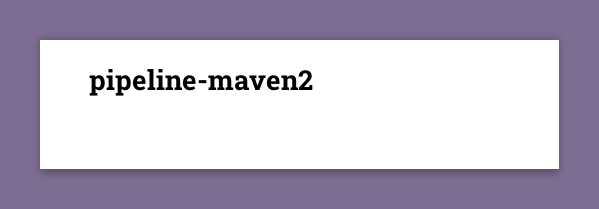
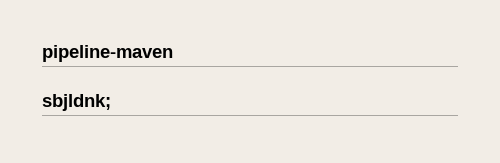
[89,69,313,96] pipeline-maven2 -> [42,45,173,62] [42,94,111,111] pipeline-maven // sbjldnk;

